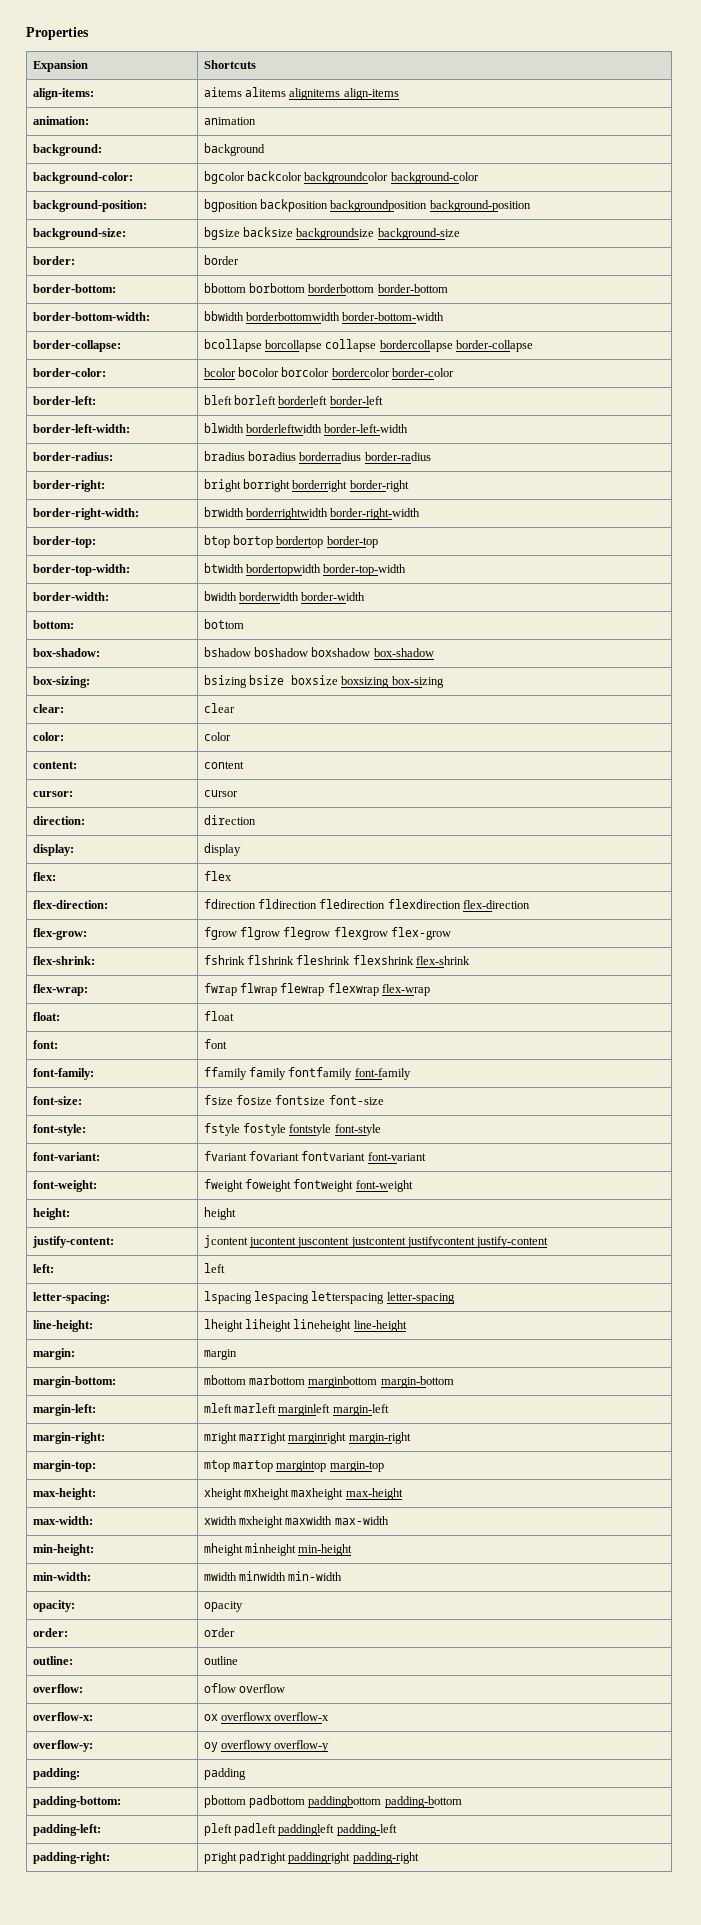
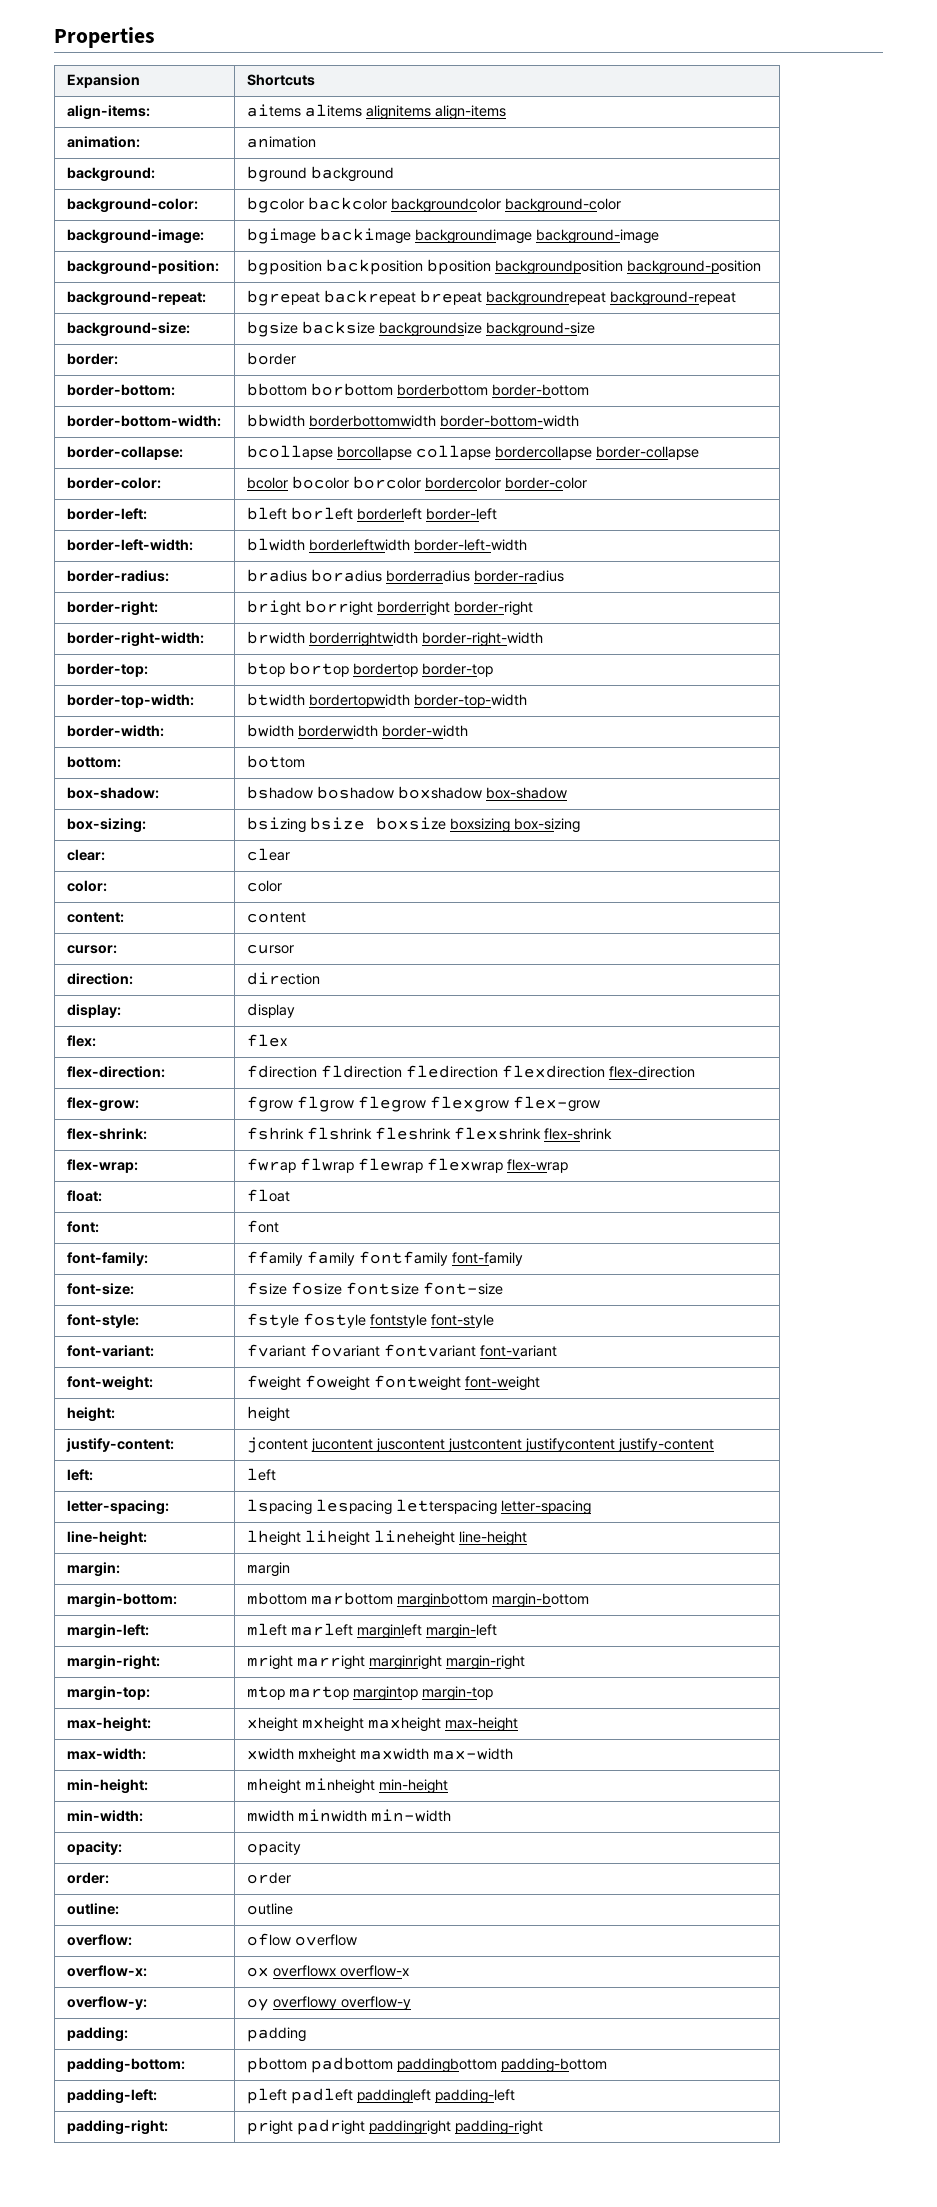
(102, 150) none -> [246,166,307,182] bground
(479, 178) none -> [66,229,204,244] [246,228,659,244] // background-image: | bgimage backimage backgroundimage background-image
(328, 205) none -> [426,259,491,275] bposition
(531, 206) none -> [66,291,206,306] [246,290,736,306] // background-repeat: | bgrepeat backrepeat brepeat backgroundrepeat background-repeat

